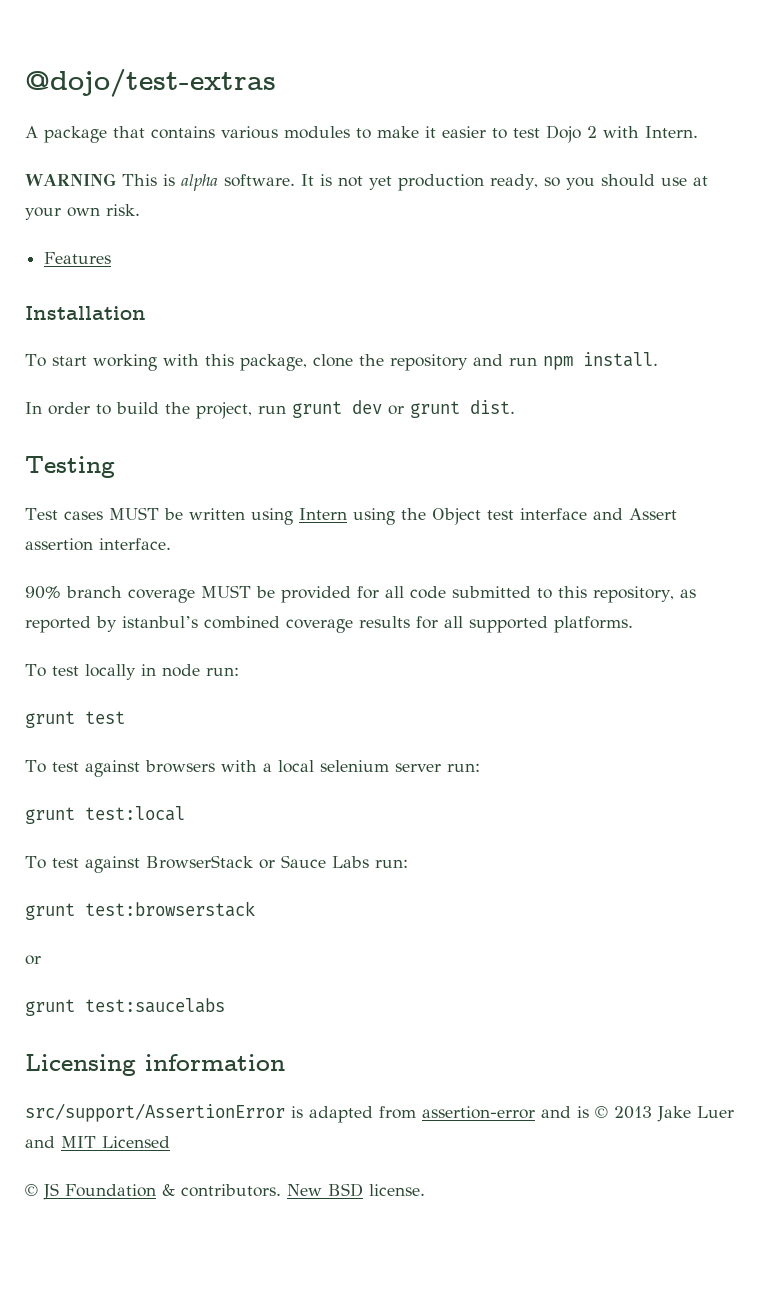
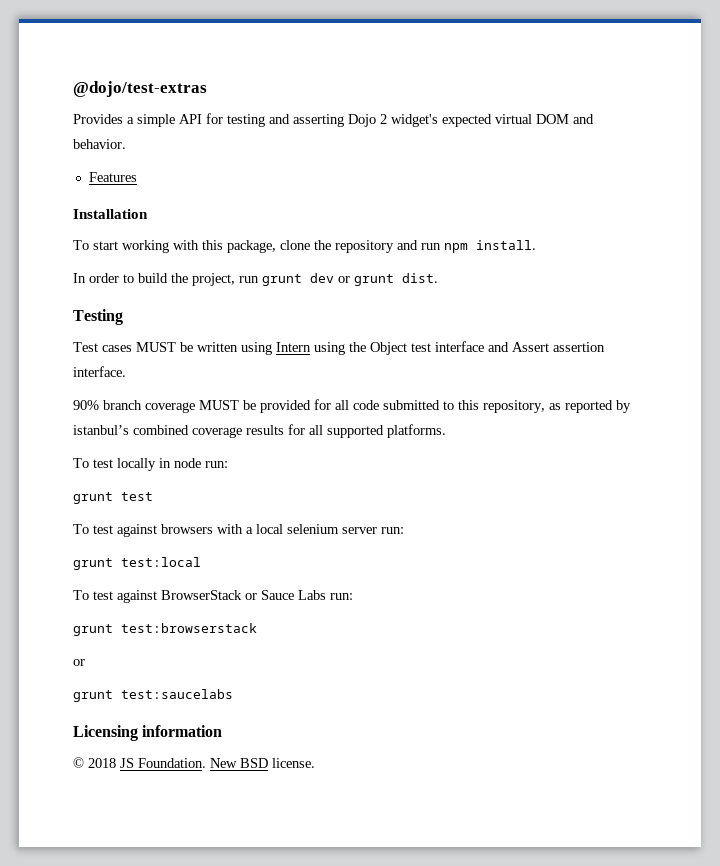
[25,125,698,143] [25,173,708,191] [25,204,140,220] A package that contains various modules to make it easier to test Dojo 2 with Intern. // WARNING This is alpha software. It is not yet production ready, so you should use at your own risk. -> [73,113,594,127] [73,139,126,149] Provides a simple API for testing and asserting Dojo 2 widget's expected virtual DOM and behavior.
[25,1103,734,1123] [25,1136,170,1148] [25,1183,281,1200] src/support/AssertionError is adapted from assertion-error and is © 2013 Jake Luer and MIT Licensed // © JS Foundation & contributors. -> [73,757,206,768] © 2018 JS Foundation.

